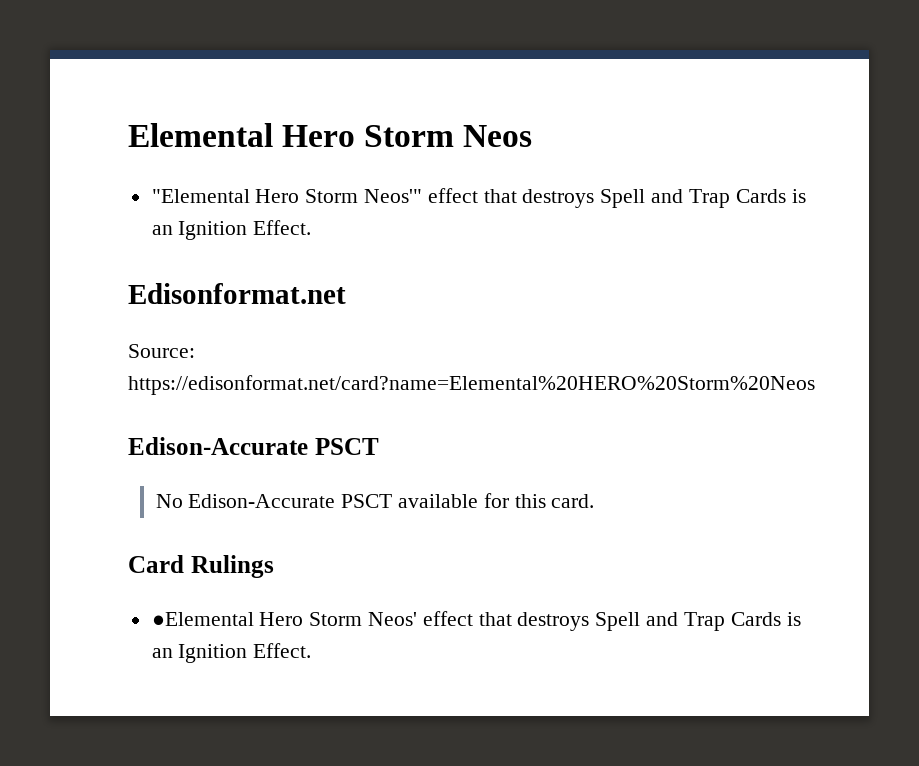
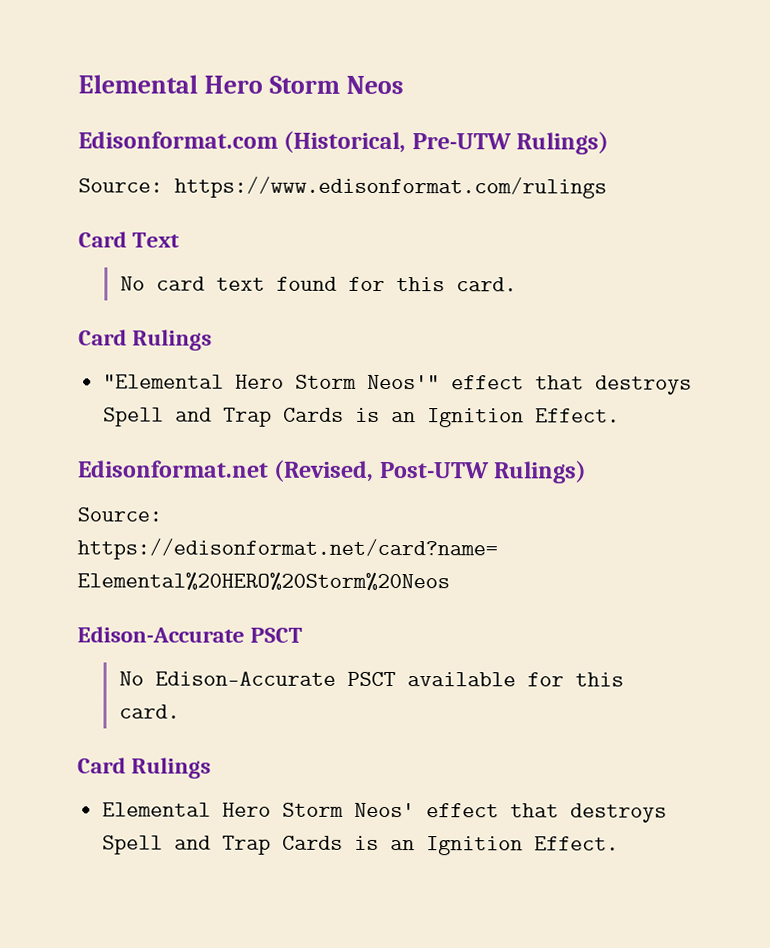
(533, 136) none -> [78,130,610,155] [78,176,607,199] [78,231,181,248] [119,276,517,292] [78,329,213,351] // Edisonformat.com (Historical, Pre-UTW Rulings) // Source: https://www.edisonformat.com/rulings // Card Text // No card text found for this card. // Card Rulings
(346, 293) none -> [273,459,588,484] (Revised, Post-UTW Rulings)
[151,612,254,626] ●Elemental -> [102,802,212,817] Elemental

